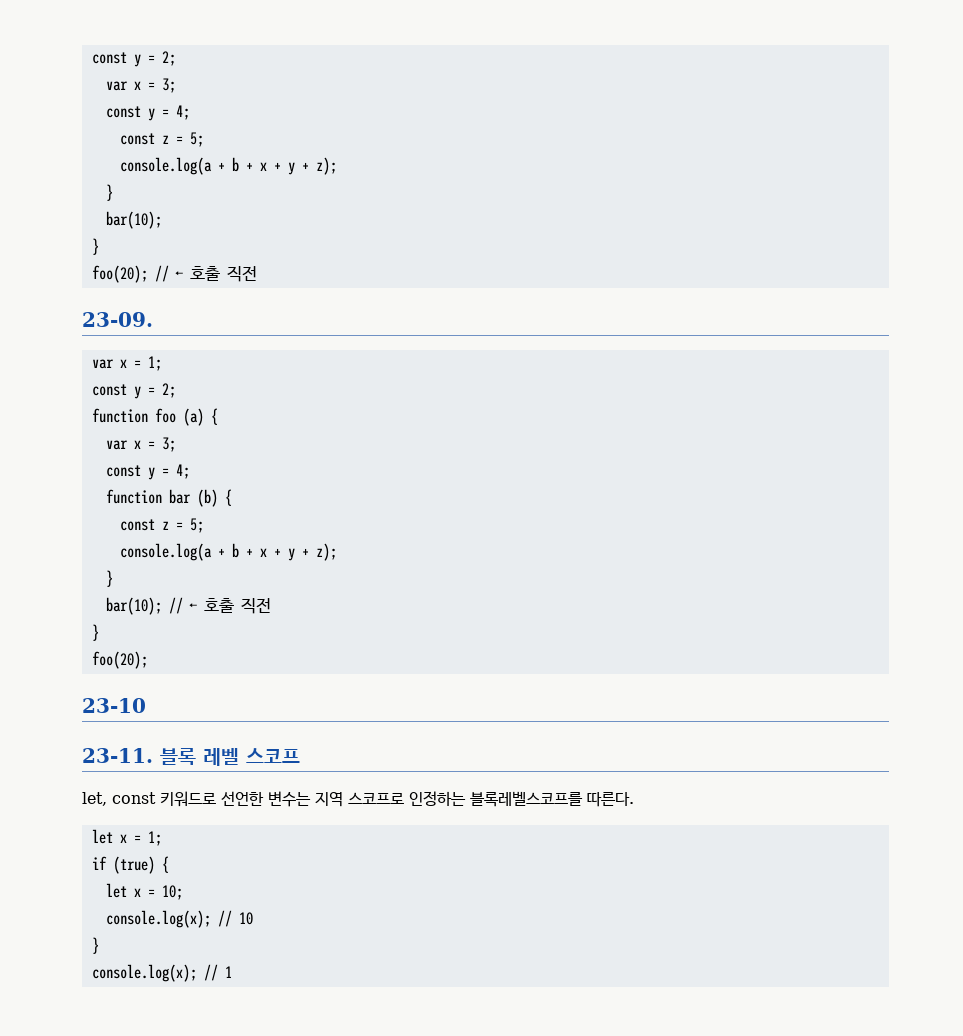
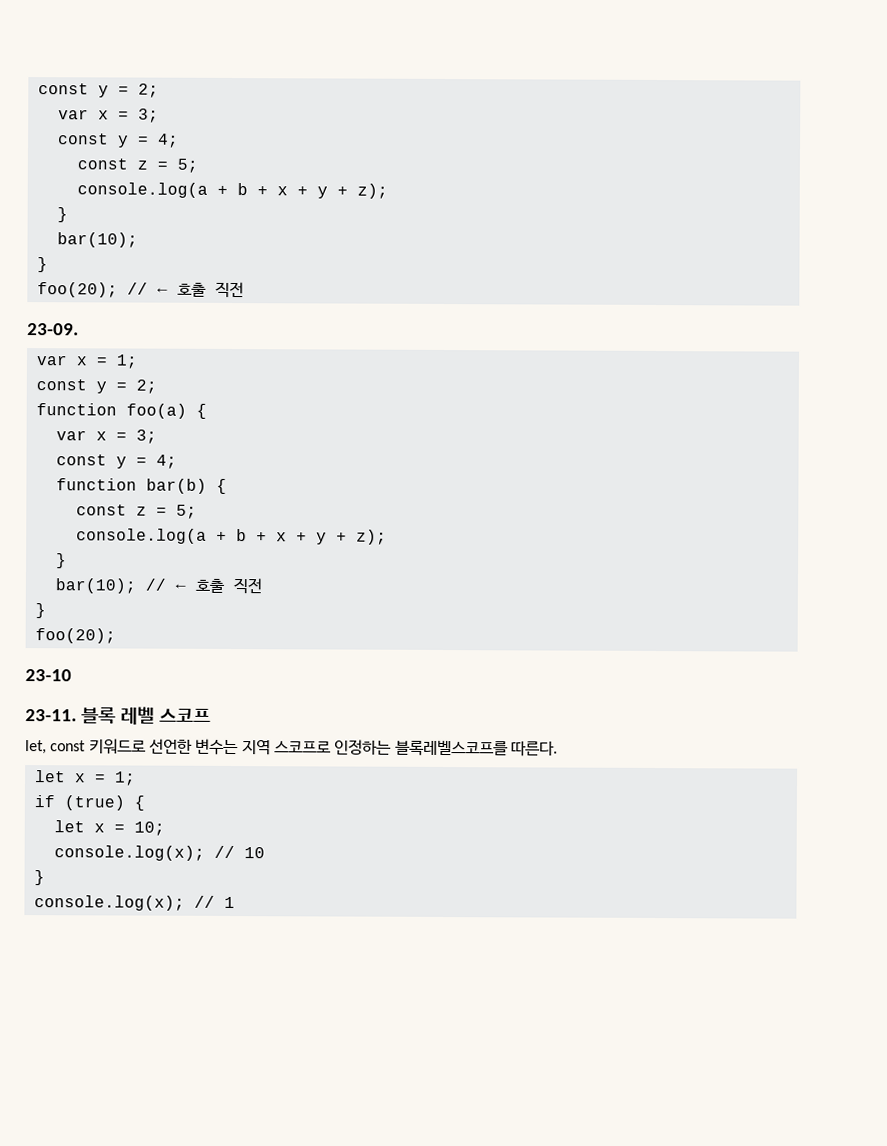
[154,408,204,426] foo (a) -> [125,403,187,419] foo(a)
[168,489,218,507] bar (b) -> [145,478,207,494] bar(b)

